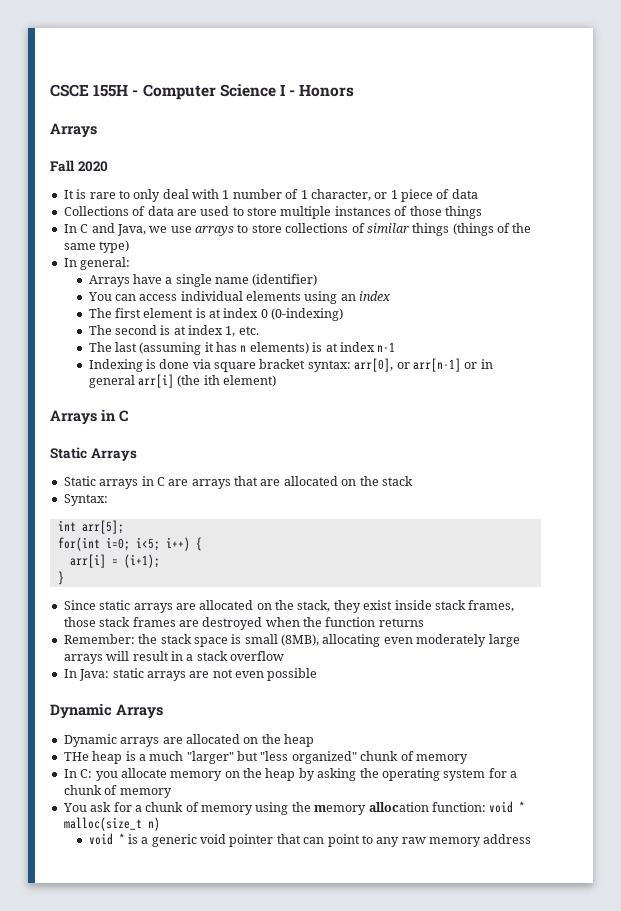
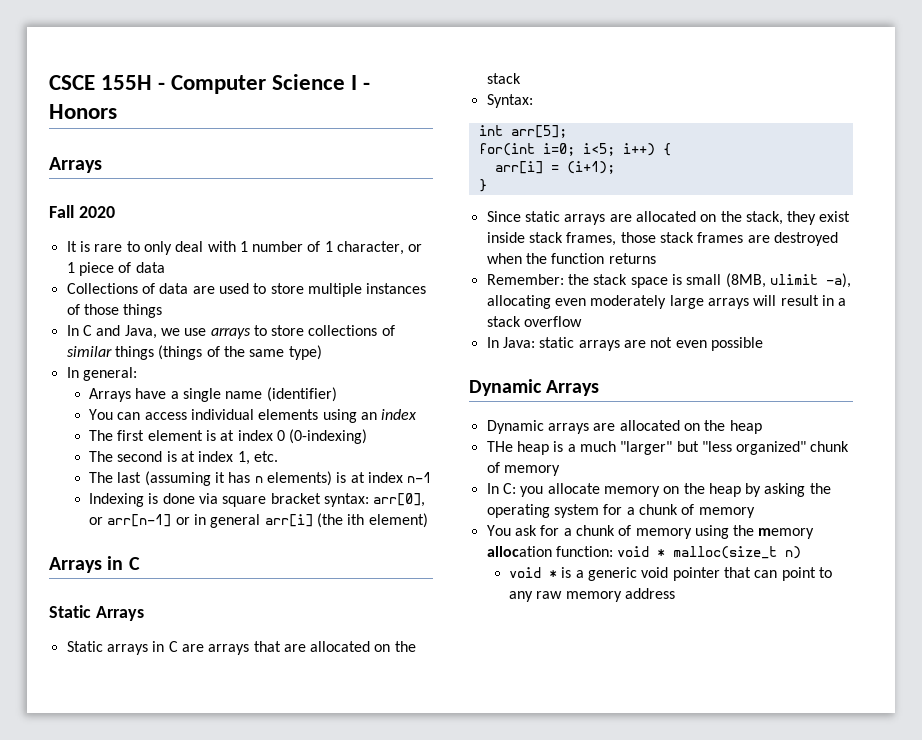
[281,634,319,646] (8MB), -> [725,273,851,288] (8MB, ulimit -a),

